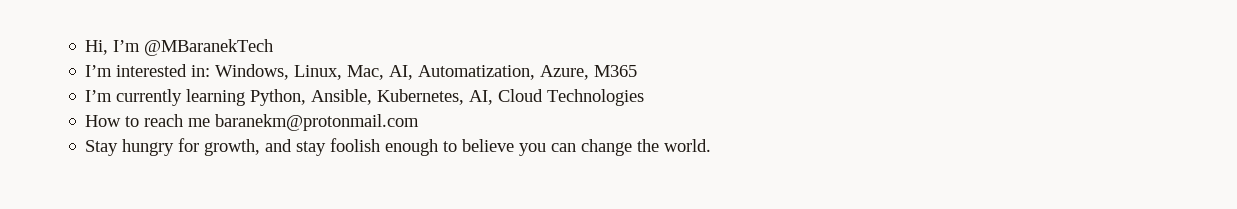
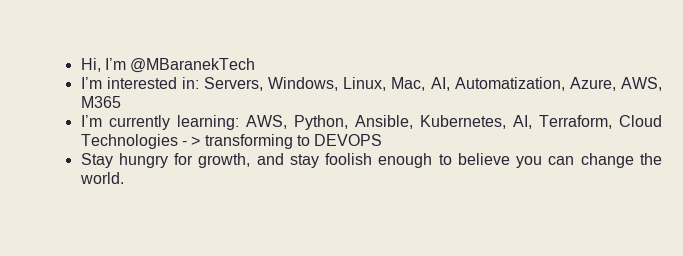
(211, 71) none -> [204,77,264,91] Servers,
(590, 72) none -> [620,77,662,91] AWS,
[186,89,246,106] learning -> [176,115,287,130] learning: AWS,
(494, 97) none -> [538,115,612,129] Terraform,
[85,114,420,131] // How to reach me baranekm@protonmail.com -> [181,134,383,149] - > transforming to DEVOPS

